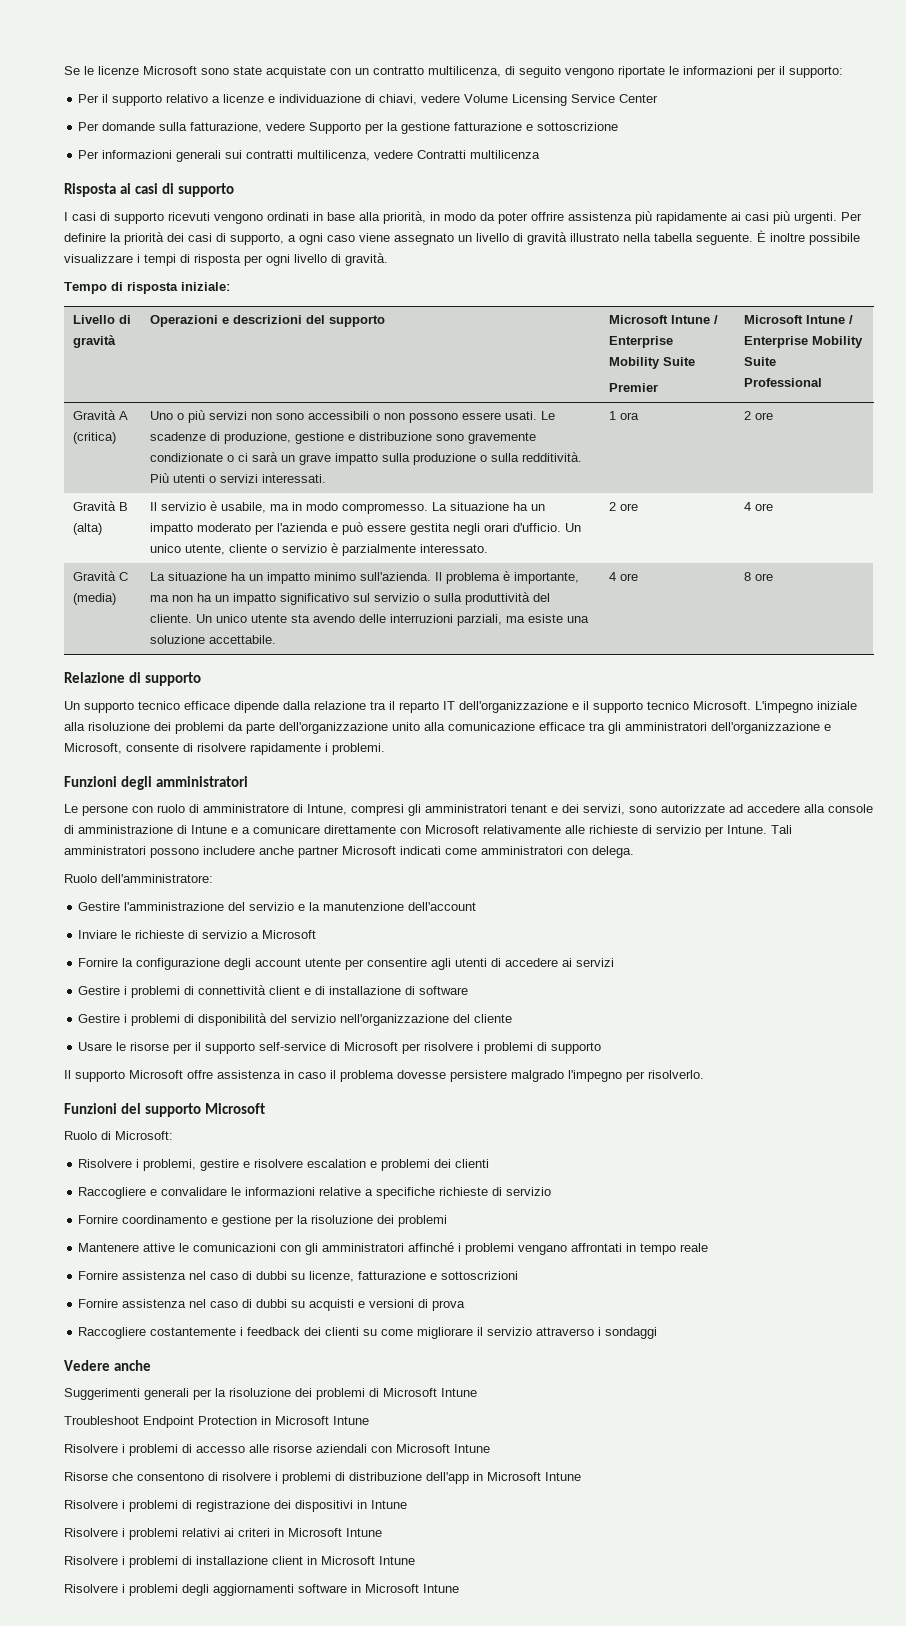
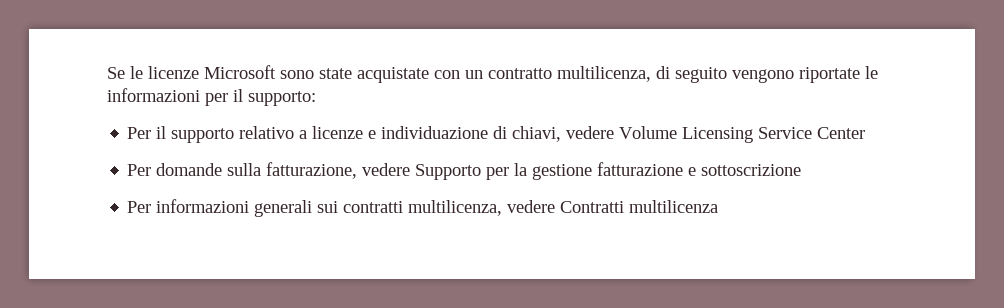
[64,183,235,197] [64,211,862,224] [64,230,860,245] [64,253,388,266] [64,282,230,294] [73,315,132,324] [73,335,117,348] [150,315,386,327] [609,315,719,324] [609,336,674,348] [609,357,696,369] [609,383,659,392] [744,315,854,324] [744,336,864,348] [744,357,777,366] [744,378,823,387] [73,410,129,420] [73,432,117,444] [150,410,556,423] [150,432,537,444] [150,452,583,465] [150,473,327,483] [609,411,640,420] [744,411,774,420] [73,501,129,511] [73,523,103,535] [150,501,546,514] [150,522,582,535] [150,543,489,556] [609,502,639,511] [744,502,774,511] [73,571,129,581] [73,593,117,605] [150,571,580,584] [150,592,551,605] [150,614,590,626] [150,635,277,644] [609,572,639,581] [744,572,774,581] [64,672,202,686] [64,701,857,713] [64,722,831,734] [64,743,385,755] [64,776,248,790] [64,804,873,816] [64,825,792,837] [64,846,634,858] [64,874,213,883] [78,902,477,911] [78,930,317,939] [78,958,615,970] [78,985,469,998] [78,1013,513,1026] [78,1042,602,1054] [64,1070,704,1082] [64,1103,265,1117] [64,1131,173,1140] [78,1159,490,1171] [78,1187,552,1199] [78,1215,448,1227] [78,1242,709,1255] [78,1271,519,1282] [78,1299,466,1311] [78,1327,658,1339] [64,1360,151,1371] [64,1388,477,1400] [64,1416,369,1428] [64,1444,490,1456] [64,1472,581,1484] [64,1500,407,1512] [64,1528,382,1540] [64,1556,415,1568] [64,1584,459,1596] // Risposta ai casi di supporto // I casi di supporto ricevuti vengono ordinati in base alla priorità, in modo da poter offrire assistenza più rapidamente ai casi più urgenti. Per definire la priorità dei casi di supporto, a ogni caso viene assegnato un livello di gravità illustrato nella tabella seguente. È inoltre possibile visualizzare i tempi di risposta per ogni livello di gravità. // Tempo di risposta iniziale: // Livello di gravità | Operazioni e descrizioni del supporto | Microsoft Intune / Enterprise Mobility Suite // Premier | Microsoft Intune / Enterprise Mobility Suite // Professional // Gravità A (critica) | Uno o più servizi non sono accessibili o non possono essere usati. Le scadenze di produzione, gestione e distribuzione sono gravemente condizionate o ci sarà un grave impatto sulla produzione o sulla redditività. Più utenti o servizi interessati. | 1 ora | 2 ore // Gravità B (alta) | Il servizio è usabile, ma in modo compromesso. La situazione ha un impatto moderato per l'azienda e può essere gestita negli orari d'ufficio. Un unico utente, cliente o servizio è parzialmente interessato. | 2 ore | 4 ore // Gravità C (media) | La situazione ha un impatto minimo sull'azienda. Il problema è importante, ma non ha un impatto significativo sul servizio o sulla produttività del cliente. Un unico utente sta avendo delle interruzioni parziali, ma esiste una soluzione accettabile. | 4 ore | 8 ore // Relazione di supporto // Un supporto tecnico efficace dipende dalla relazione tra il reparto IT dell'organizzazione e il supporto tecnico Microsoft. L'impegno iniziale alla risoluzione dei problemi da parte dell'organizzazione unito alla comunicazione efficace tra gli amministratori dell'organizzazione e Microsoft, consente di risolvere rapidamente i problemi. // Funzioni degli amministratori // Le persone con ruolo di amministratore di Intune, compresi gli amministratori tenant e dei servizi, sono autorizzate ad accedere alla console di amministrazione di Intune e a comunicare direttamente con Microsoft relativamente alle richieste di servizio per Intune. Tali amministratori possono includere anche partner Microsoft indicati come amministratori con delega. // Ruolo dell'amministratore: // Gestire l'amministrazione del servizio e la manutenzione dell'account // Inviare le richieste di servizio a Microsoft // Fornire la configurazione degli account utente per consentire agli utenti di accedere ai servizi // Gestire i problemi di connettività client e di installazione di software // Gestire i problemi di disponibilità del servizio nell'organizzazione del cliente // Usare le risorse per il supporto self-service di Microsoft per risolvere i problemi di supporto // Il supporto Microsoft offre assistenza in caso il problema dovesse persistere malgrado l'impegno per risolverlo. // Funzioni del supporto Microsoft // Ruolo di Microsoft: // Risolvere i problemi, gestire e risolvere escalation e problemi dei clienti // Raccogliere e convalidare le informazioni relative a specifiche richieste di servizio // Fornire coordinamento e gestione per la risoluzione dei problemi // Mantenere attive le comunicazioni con gli amministratori affinché i problemi vengano affrontati in tempo reale // Fornire assistenza nel caso di dubbi su licenze, fatturazione e sottoscrizioni // Fornire assistenza nel caso di dubbi su acquisti e versioni di prova // Raccogliere costantemente i feedback dei clienti su come migliorare il servizio attraverso i sondaggi // Vedere anche // Suggerimenti generali per la risoluzione dei problemi di Microsoft Intune // Troubleshoot Endpoint Protection in Microsoft Intune // Risolvere i problemi di accesso alle risorse aziendali con Microsoft Intune // Risorse che consentono di risolvere i problemi di distribuzione dell'app in Microsoft Intune // Risolvere i problemi di registrazione dei dispositivi in Intune // Risolvere i problemi relativi ai criteri in Microsoft Intune // Risolvere i problemi di installazione client in Microsoft Intune // Risolvere i problemi degli aggiornamenti software in Microsoft Intune -> (719, 206) none

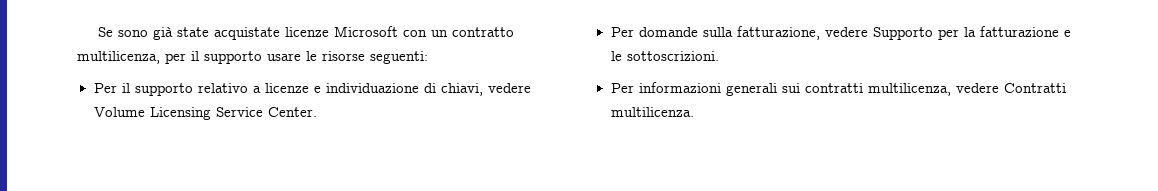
[130,65,878,83] [107,88,316,106] le licenze Microsoft sono state acquistate con un contratto multilicenza, di seguito vengono riportate le informazioni per il supporto: -> [117,26,514,40] [77,51,428,64] sono già state acquistate licenze Microsoft con un contratto multilicenza, per il supporto usare le risorse seguenti:
[817,127,866,139] Center -> [267,107,317,117] Center.
[532,164,593,180] gestione -> (976, 32) none
[701,164,802,176] sottoscrizione -> [610,51,719,61] le sottoscrizioni.
[629,200,719,213] multilicenza -> [610,107,694,117] multilicenza.

